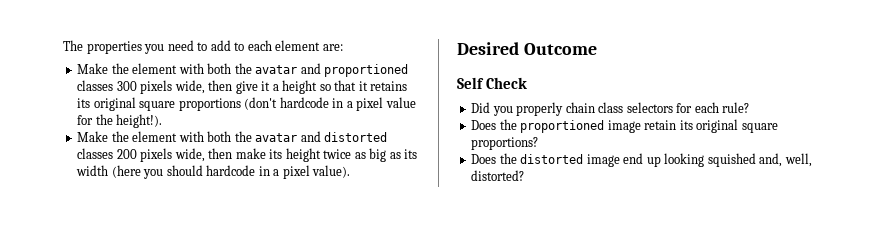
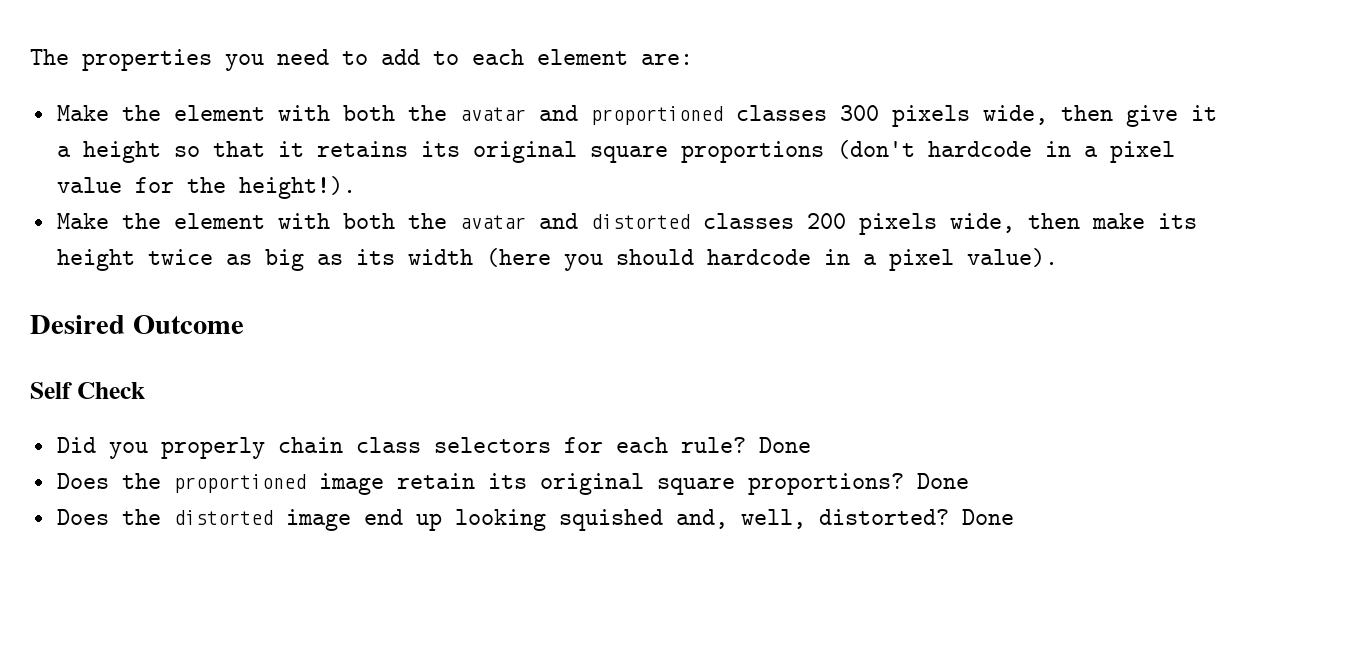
(750, 107) none -> [758,437,811,453] Done
(539, 143) none -> [916,473,969,489] Done
(525, 175) none -> [961,509,1014,525] Done

